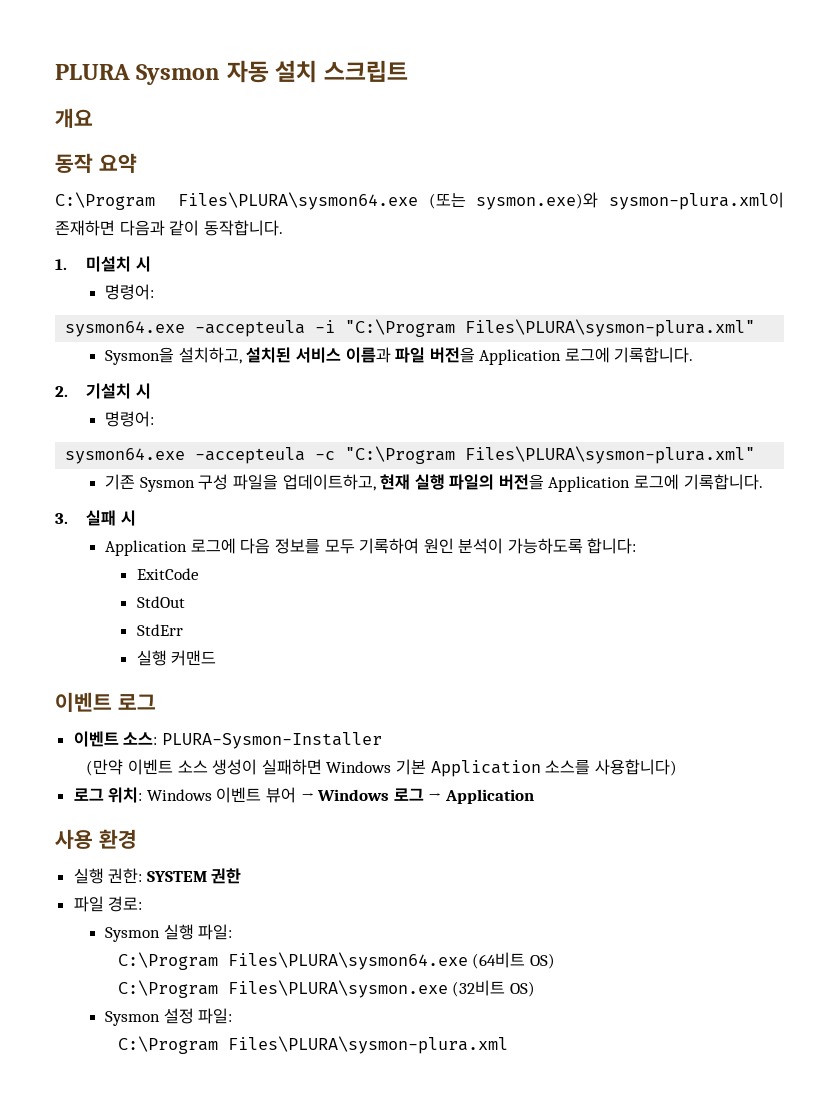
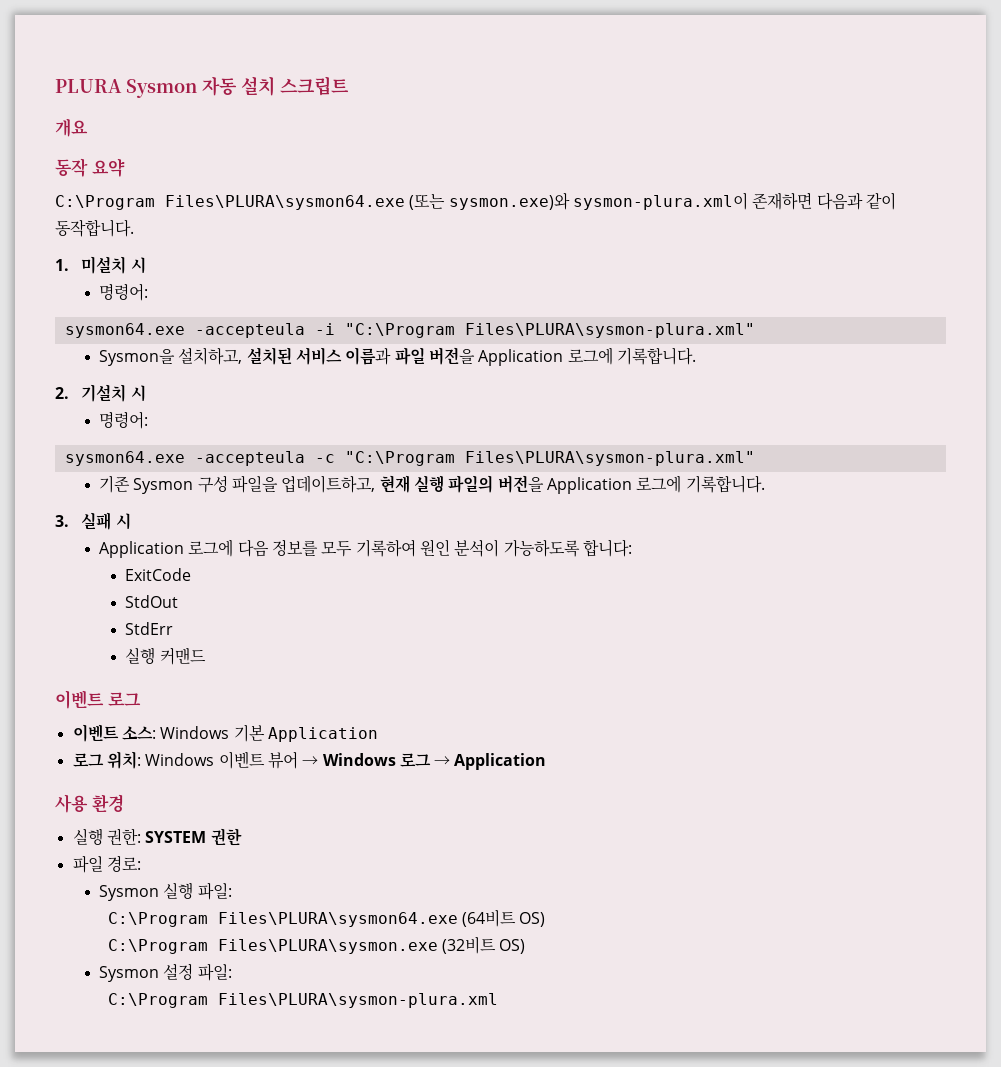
[161,732,382,749] [86,759,322,776] PLURA-Sysmon-Installer // (만약 이벤트 소스 생성이 실패하면 -> (156, 733) none
[545,759,677,776] 소스를 사용합니다) -> (378, 734) none

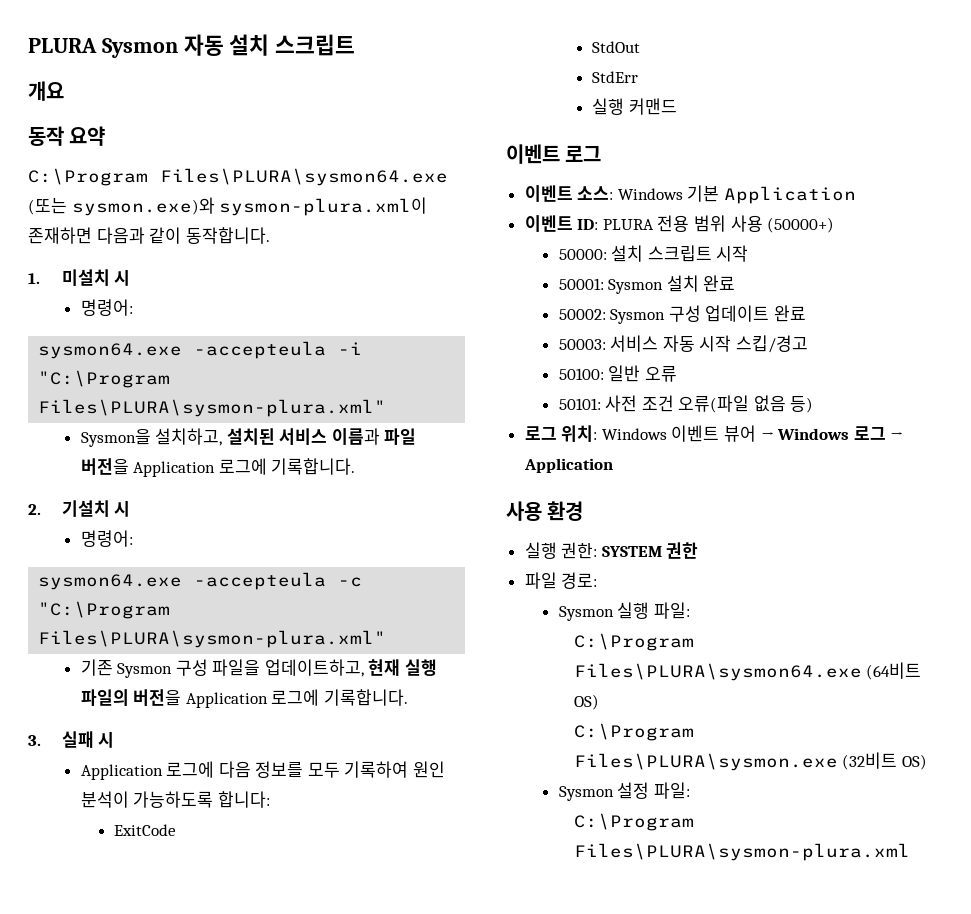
(378, 734) none -> [524,215,835,233] [558,245,749,262] [558,275,736,294] [558,305,806,324] [558,335,808,353] [558,365,677,382] [558,395,814,413] // 이벤트 ID: PLURA 전용 범위 사용 (50000+) // 50000: 설치 스크립트 시작 // 50001: Sysmon 설치 완료 // 50002: Sysmon 구성 업데이트 완료 // 50003: 서비스 자동 시작 스킵/경고 // 50100: 일반 오류 // 50101: 사전 조건 오류(파일 없음 등)

